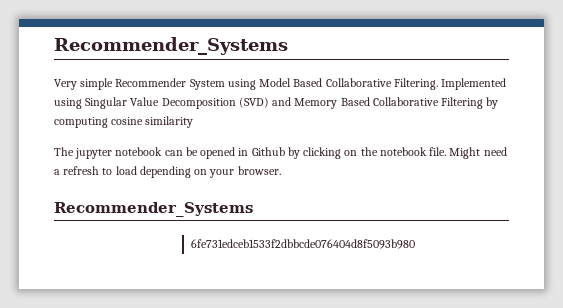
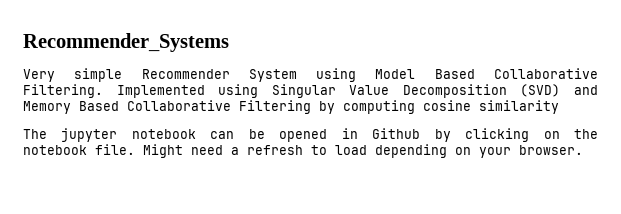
[54,202,253,217] [190,239,415,249] // Recommender_Systems // 6fe731edceb1533f2dbbcde076404d8f5093b980 -> (583, 150) none

